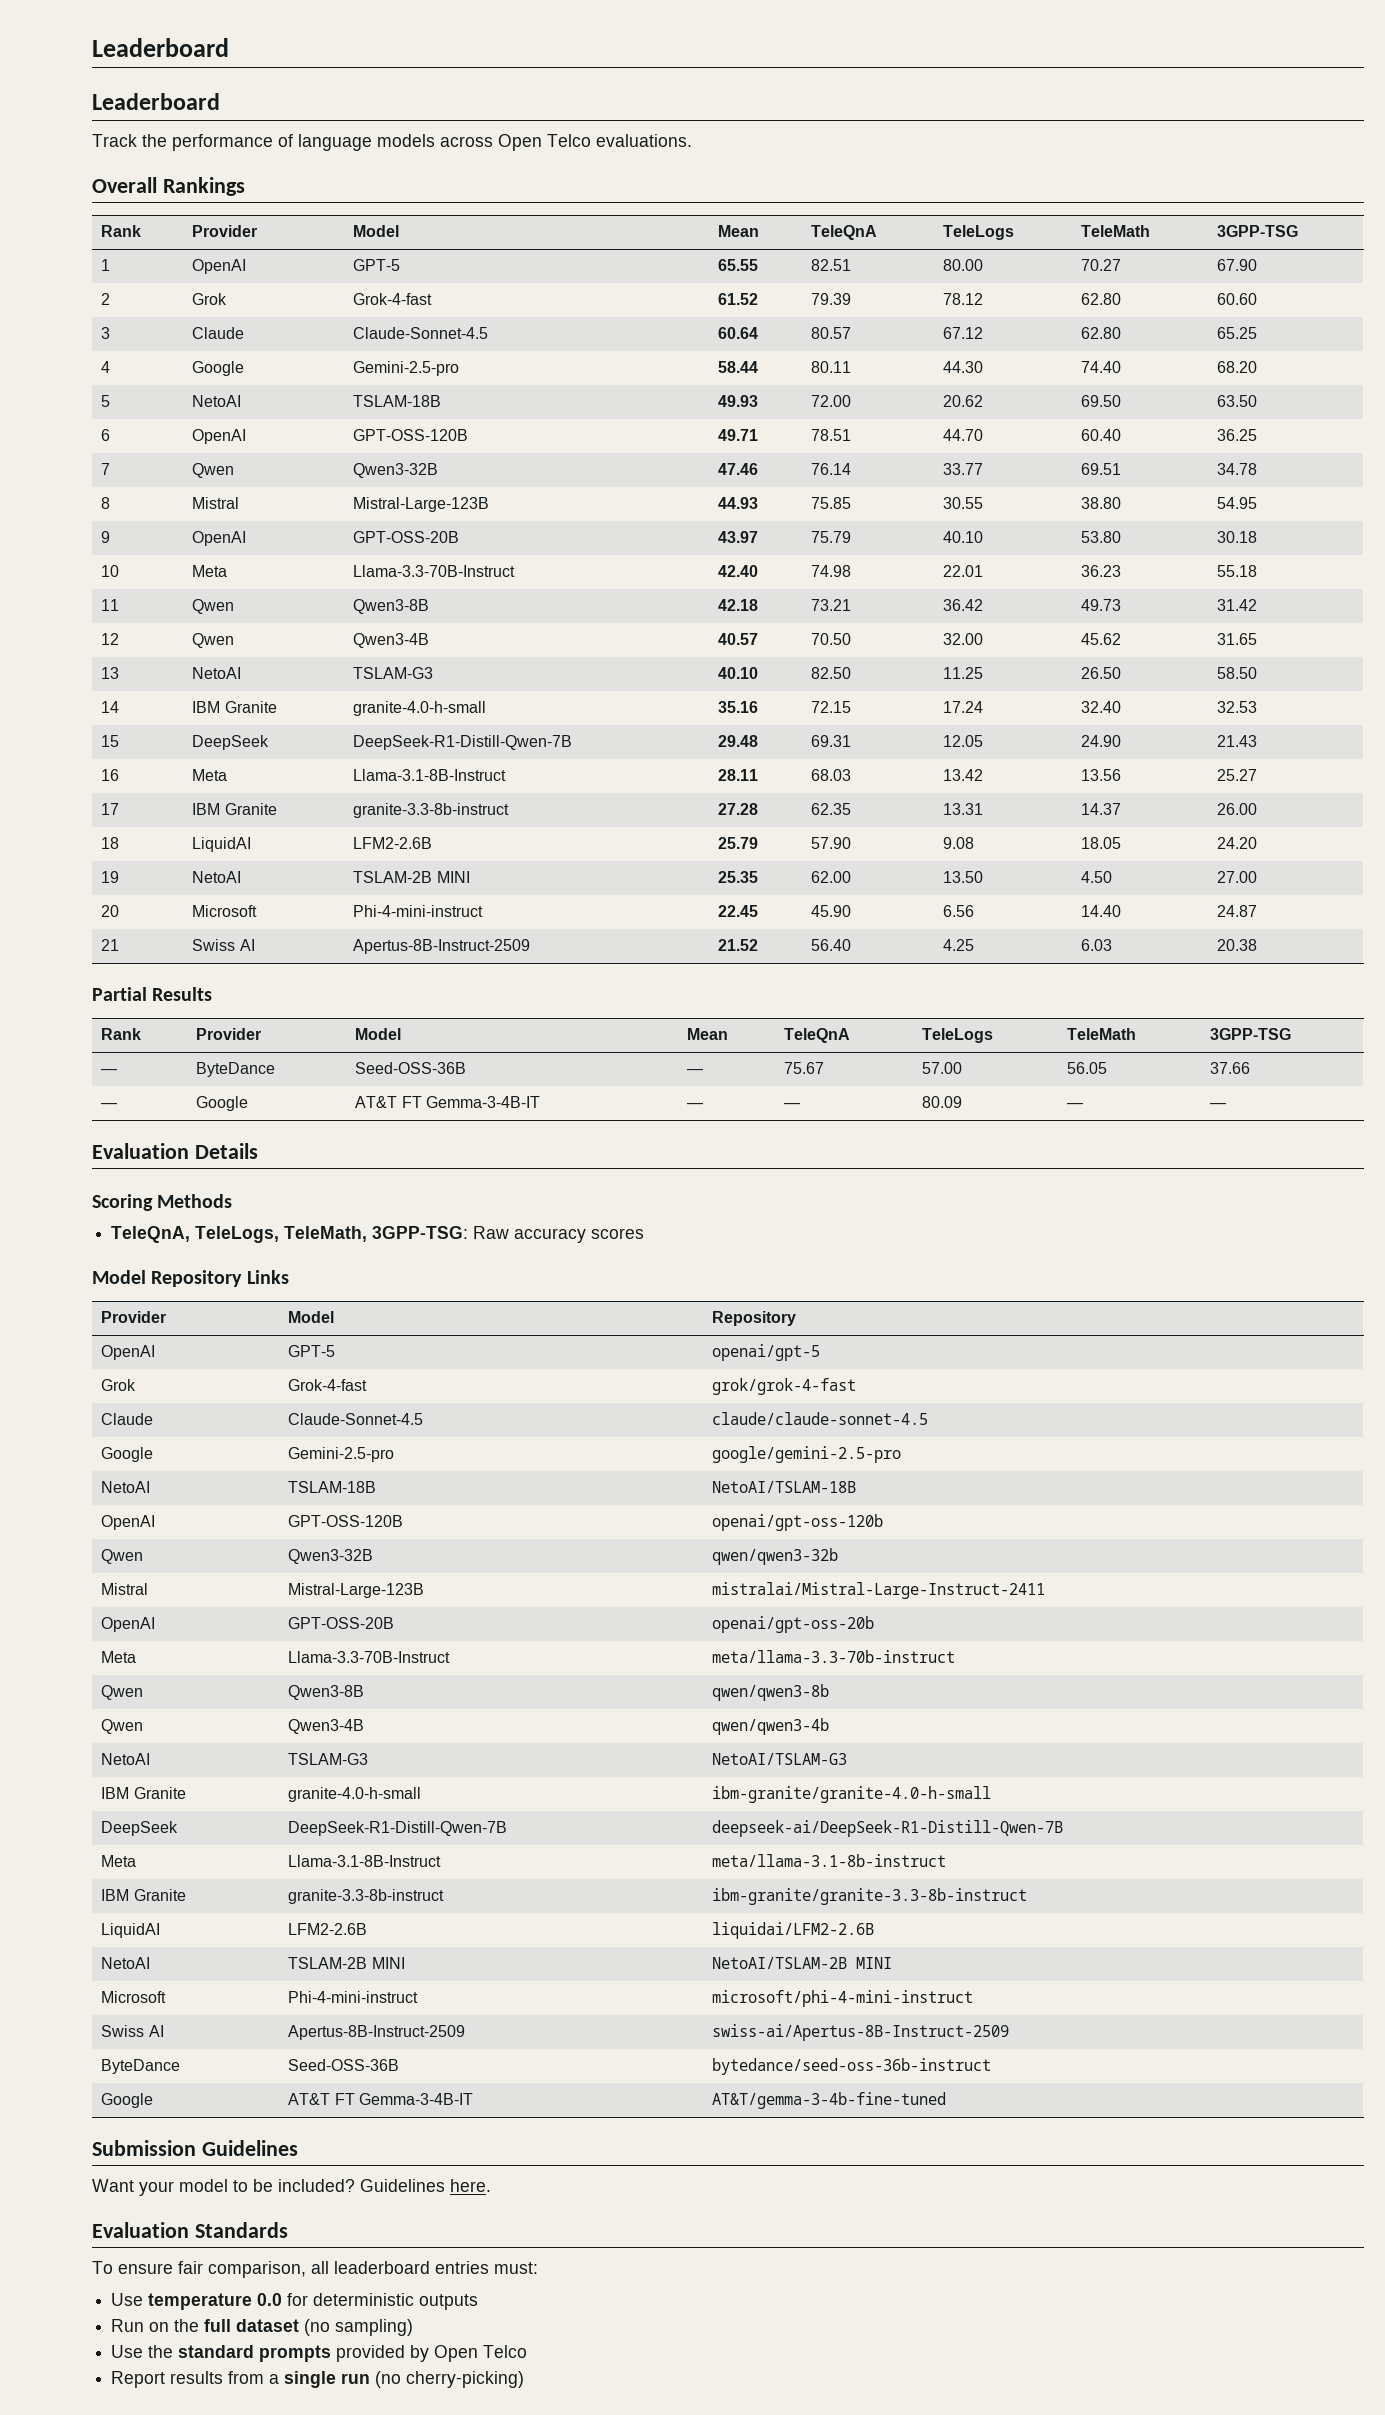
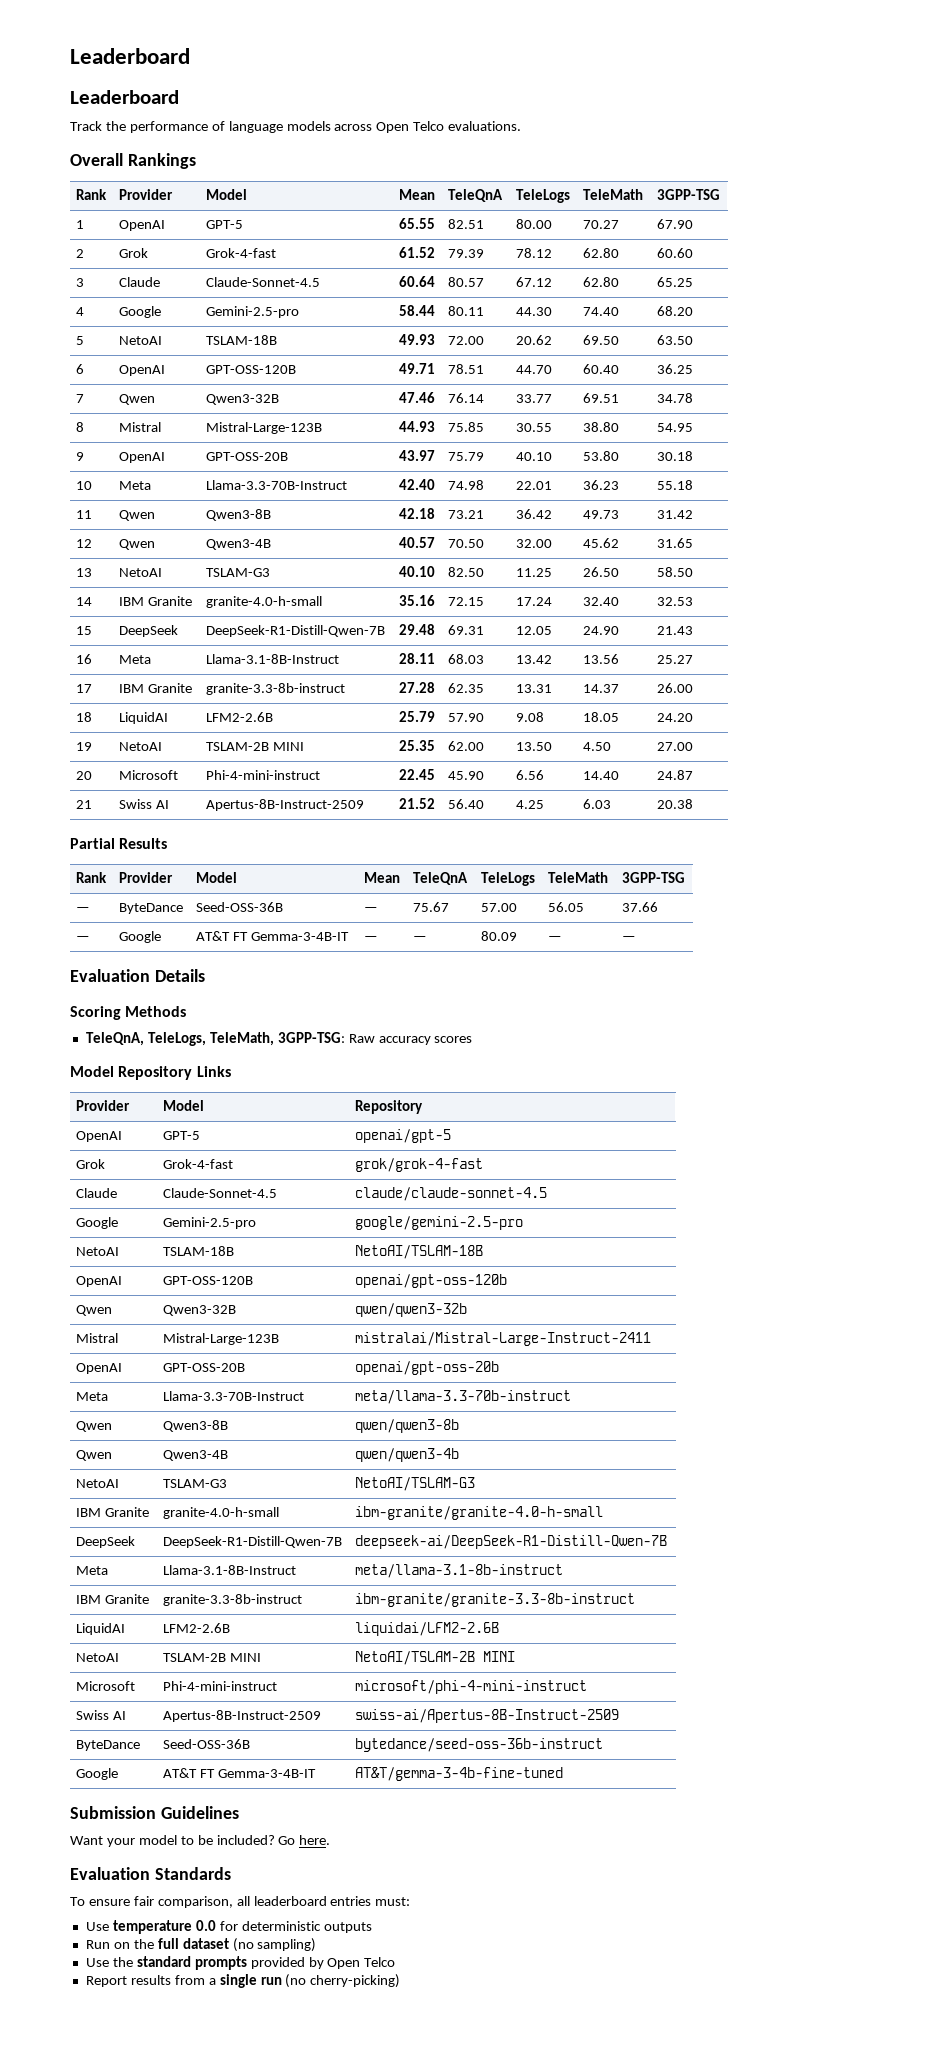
[360,2179,445,2192] Guidelines -> [278,1836,296,1845] Go

